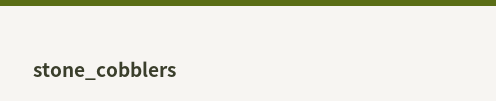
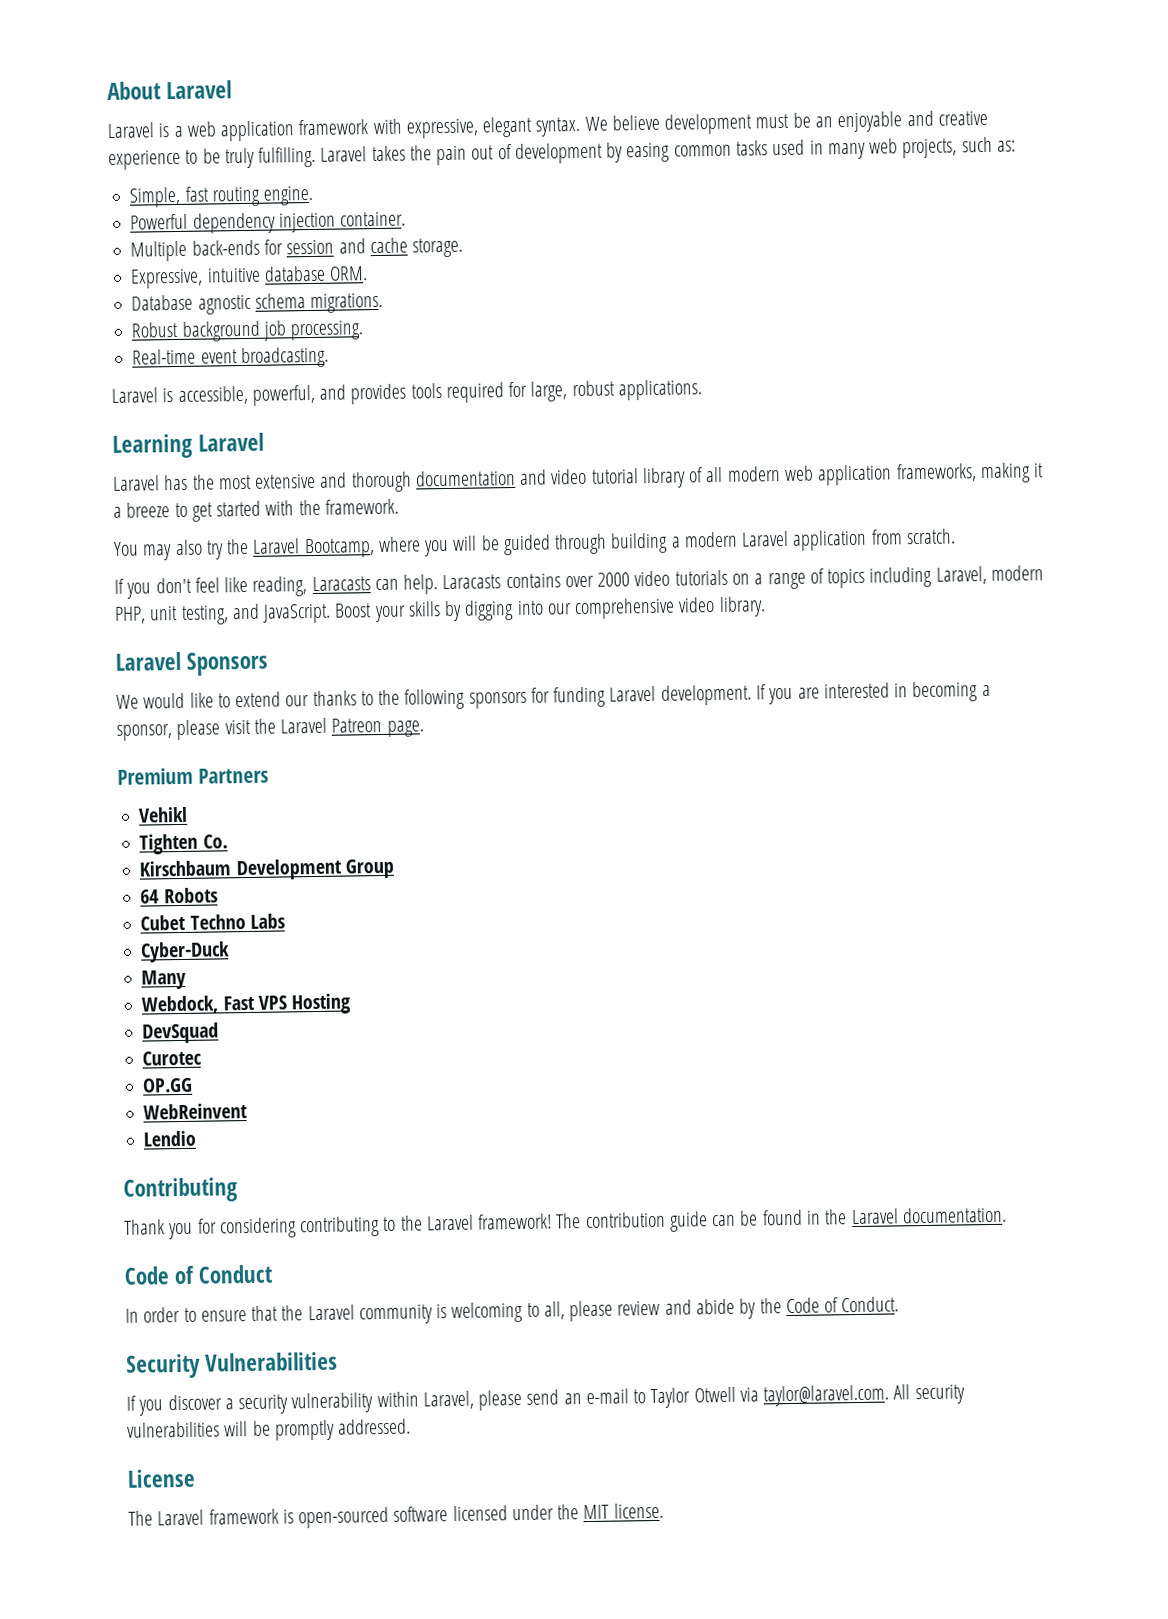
[33,61,176,80] stone_cobblers -> [107,80,233,100] [107,110,988,142] [108,136,1016,170] [129,185,315,208] [130,211,407,234] [130,237,464,262] [130,265,369,289] [131,292,384,315] [131,320,364,342] [132,346,329,369] [111,379,702,406] [112,432,265,459] [113,462,1045,493] [113,498,399,522] [113,528,957,561] [114,565,1044,599] [114,596,766,625] [115,651,269,676] [116,681,991,710] [116,717,424,741] [117,767,269,785] [138,806,189,823] [139,833,228,855] [139,858,394,881] [140,887,218,904] [140,913,285,931] [140,941,231,963] [141,969,187,990] [141,993,352,1015] [142,1022,220,1044] [142,1050,203,1066] [142,1077,194,1093] [143,1103,249,1120] [143,1130,197,1147] [123,1177,238,1203] [124,1206,1007,1240] [124,1264,273,1285] [125,1296,900,1325] [126,1351,339,1379] [126,1384,965,1416] [127,1418,412,1441] [127,1468,196,1488] [128,1502,664,1529] About Laravel // Laravel is a web application framework with expressive, elegant syntax. We believe development must be an enjoyable and creative experience to be truly fulfilling. Laravel takes the pain out of development by easing common tasks used in many web projects, such as: // Simple, fast routing engine. // Powerful dependency injection container. // Multiple back-ends for session and cache storage. // Expressive, intuitive database ORM. // Database agnostic schema migrations. // Robust background job processing. // Real-time event broadcasting. // Laravel is accessible, powerful, and provides tools required for large, robust applications. // Learning Laravel // Laravel has the most extensive and thorough documentation and video tutorial library of all modern web application frameworks, making it a breeze to get started with the framework. // You may also try the Laravel Bootcamp, where you will be guided through building a modern Laravel application from scratch. // If you don't feel like reading, Laracasts can help. Laracasts contains over 2000 video tutorials on a range of topics including Laravel, modern PHP, unit testing, and JavaScript. Boost your skills by digging into our comprehensive video library. // Laravel Sponsors // We would like to extend our thanks to the following sponsors for funding Laravel development. If you are interested in becoming a sponsor, please visit the Laravel Patreon page. // Premium Partners // Vehikl // Tighten Co. // Kirschbaum Development Group // 64 Robots // Cubet Techno Labs // Cyber-Duck // Many // Webdock, Fast VPS Hosting // DevSquad // Curotec // OP.GG // WebReinvent // Lendio // Contributing // Thank you for considering contributing to the Laravel framework! The contribution guide can be found in the Laravel documentation. // Code of Conduct // In order to ensure that the Laravel community is welcoming to all, please review and abide by the Code of Conduct. // Security Vulnerabilities // If you discover a security vulnerability within Laravel, please send an e-mail to Taylor Otwell via taylor@laravel.com. All security vulnerabilities will be promptly addressed. // License // The Laravel framework is open-sourced software licensed under the MIT license.

